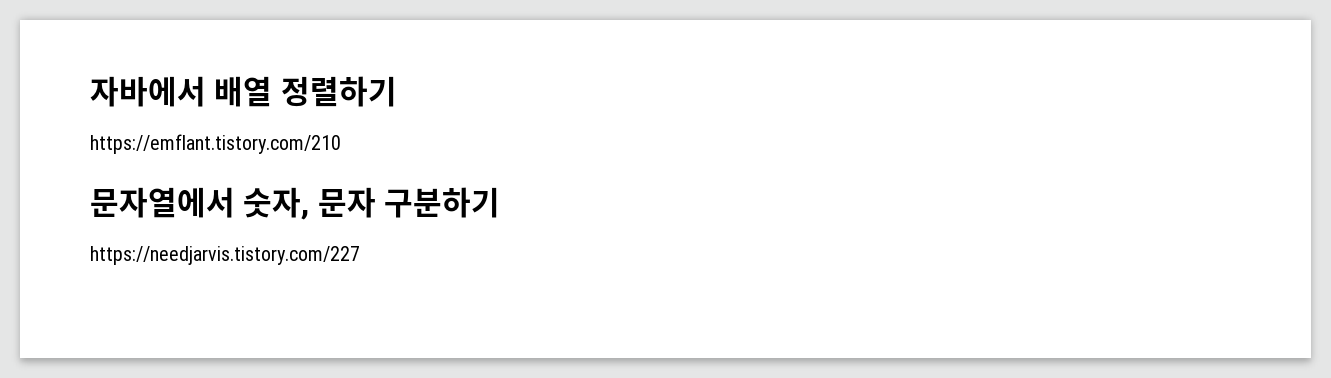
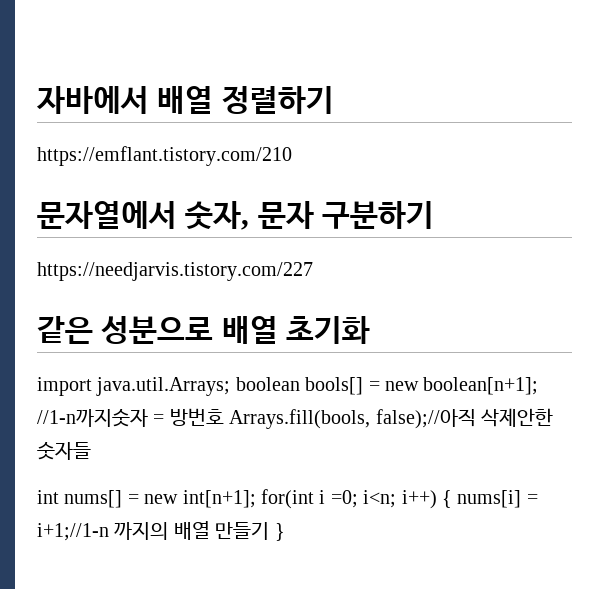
(360, 255) none -> [37,316,371,344] [37,377,539,396] [37,408,553,429] [37,442,91,460] [37,489,538,509] [37,521,285,541] // 같은 성분으로 배열 초기화 // import java.util.Arrays; boolean bools[] = new boolean[n+1]; //1-n까지숫자 = 방번호 Arrays.fill(bools, false);//아직 삭제안한 숫자들 // int nums[] = new int[n+1]; for(int i =0; i<n; i++) { nums[i] = i+1;//1-n 까지의 배열 만들기 }

